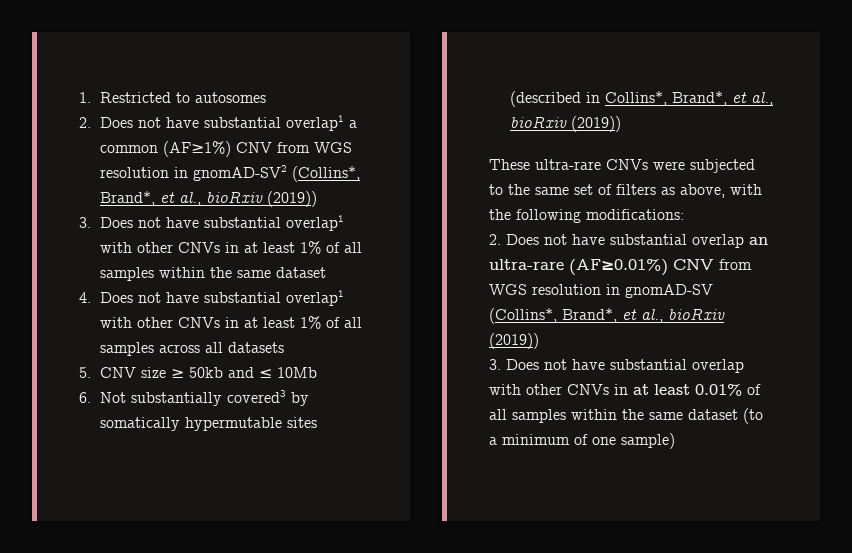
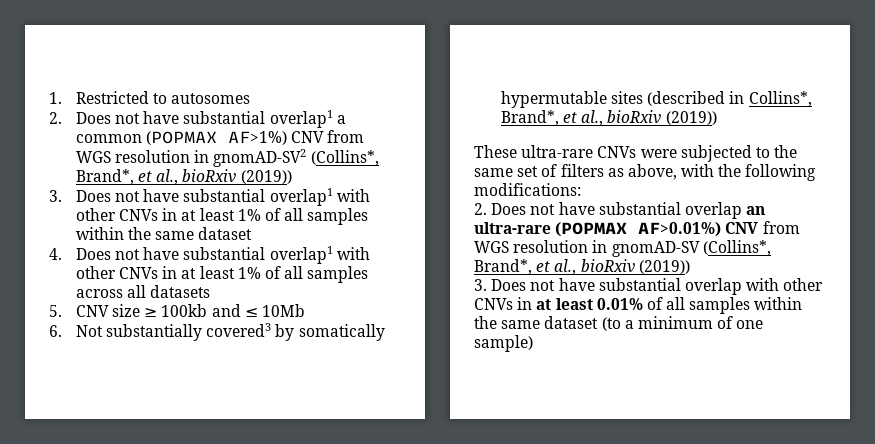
[162,141,231,157] (AF≥1%) -> [146,131,288,145] (POPMAX AF>1%)
[188,367,223,378] 50kb -> [161,304,208,317] 100kb
[569,259,668,276] (AF≥0.01%) -> [555,222,722,237] (POPMAX AF>0.01%)

